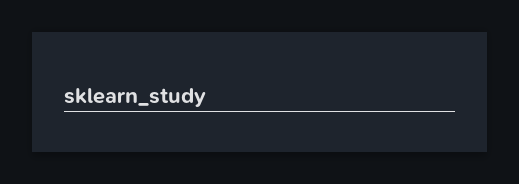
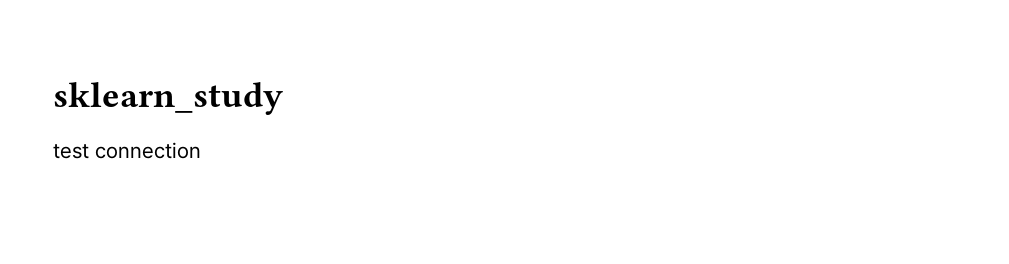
(206, 97) none -> [53,142,201,159] // test connection

